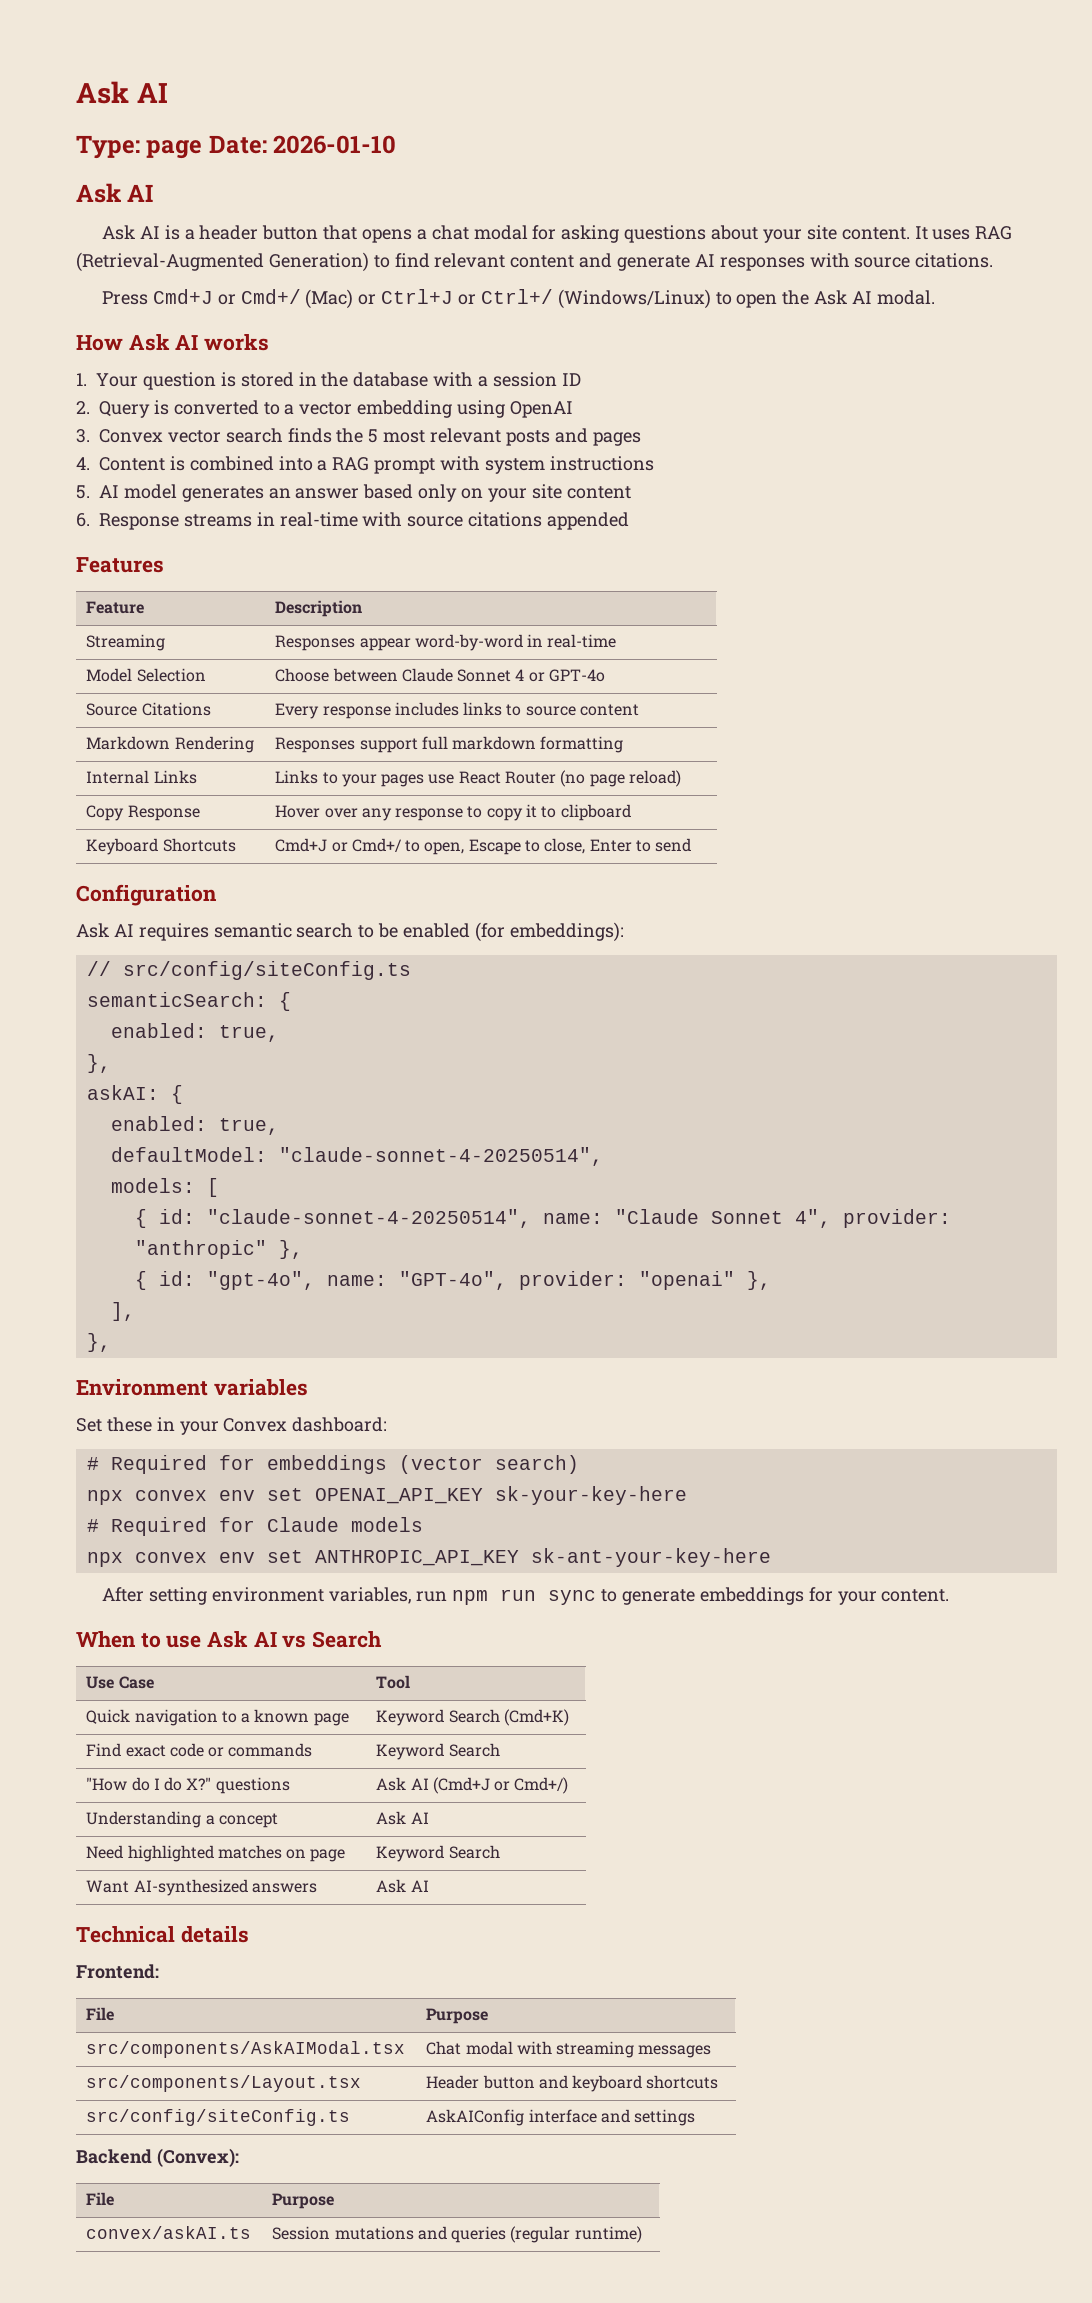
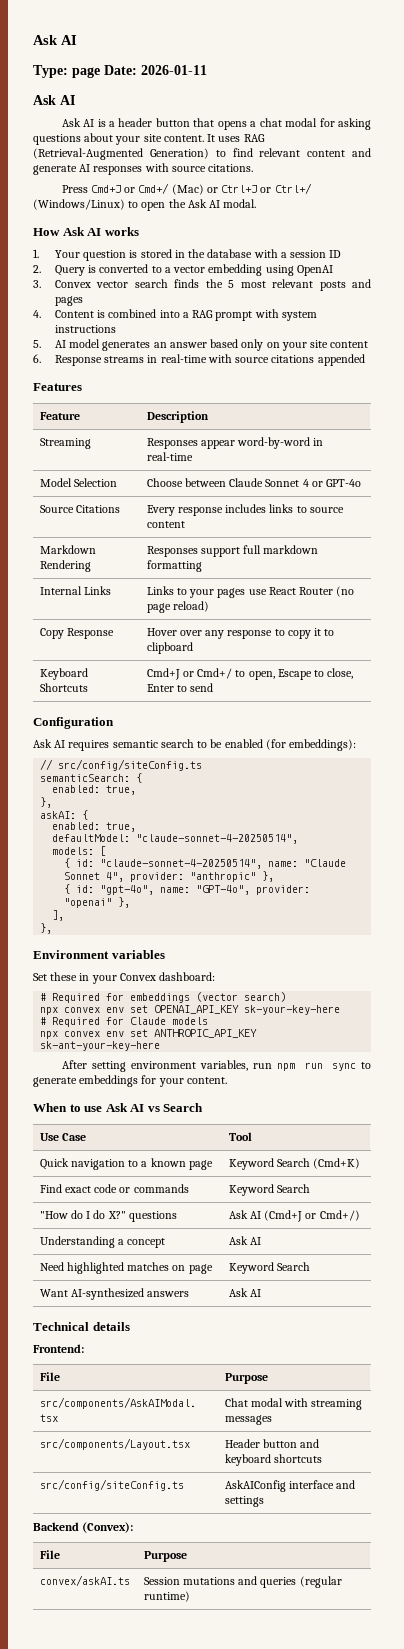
[273,135,397,154] 2026-01-10 -> [141,65,207,75] 2026-01-11

